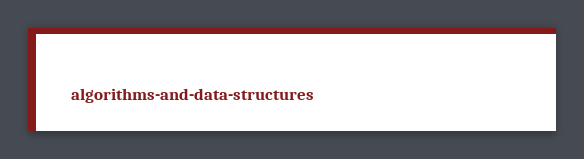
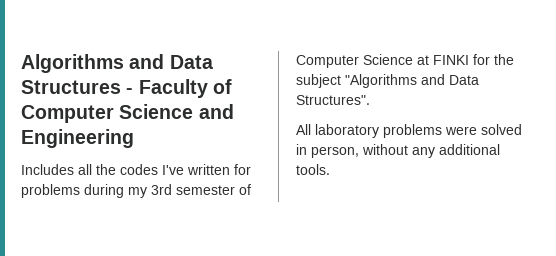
[71,88,314,103] algorithms-and-data-structures -> [21,54,213,73] [21,79,232,98] [21,104,234,123] [21,129,134,148] [21,164,251,175] [21,184,251,198] [296,54,514,68] [296,74,479,88] [296,95,370,105] [296,124,522,138] [296,144,500,158] [296,164,330,175] Algorithms and Data Structures - Faculty of Computer Science and Engineering // Includes all the codes I've written for problems during my 3rd semester of Computer Science at FINKI for the subject "Algorithms and Data Structures". // All laboratory problems were solved in person, without any additional tools.

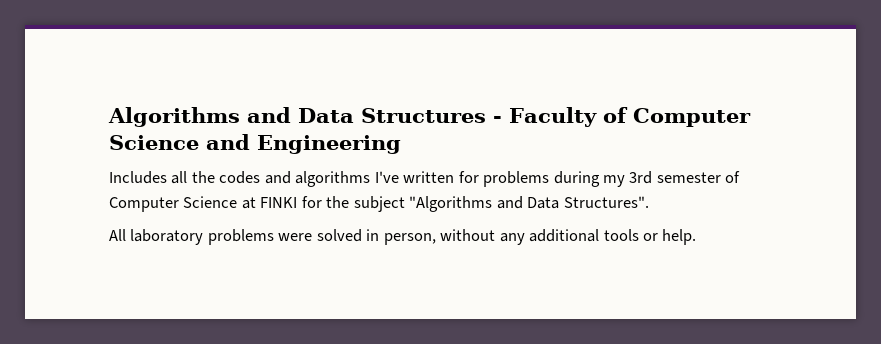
(158, 169) none -> [264,171,371,187] and algorithms
[296,164,330,175] tools. -> [603,229,697,245] tools or help.

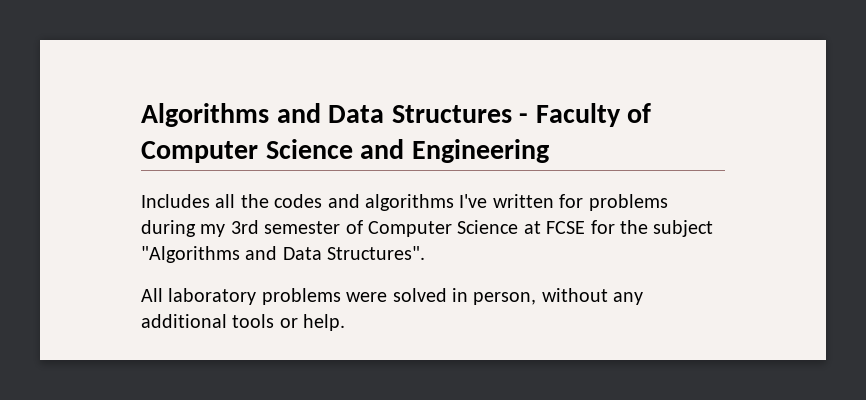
[260,197,298,208] FINKI -> [546,221,586,234] FCSE

